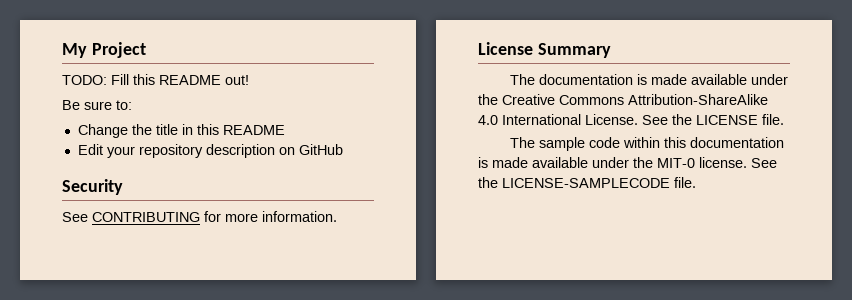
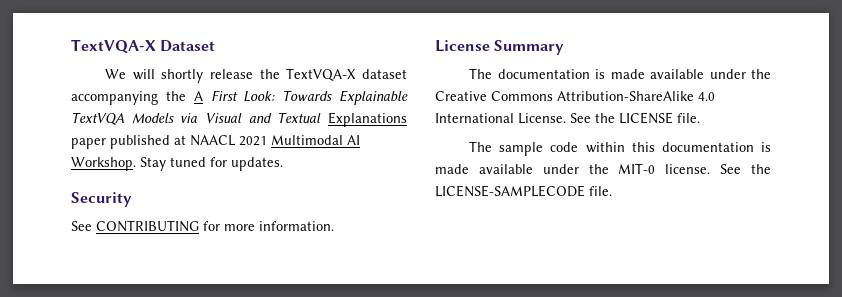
[62,42,146,58] [62,74,249,85] [62,100,132,110] [77,124,285,138] [77,144,343,158] My Project // TODO: Fill this README out! // Be sure to: // Change the title in this README // Edit your repository description on GitHub -> [71,39,216,54] [105,68,407,83] [71,90,408,105] [71,112,407,127] [71,135,360,149] [71,157,283,171] TextVQA-X Dataset // We will shortly release the TextVQA-X dataset accompanying the A First Look: Towards Explainable TextVQA Models via Visual and Textual Explanations paper published at NAACL 2021 Multimodal AI Workshop. Stay tuned for updates.

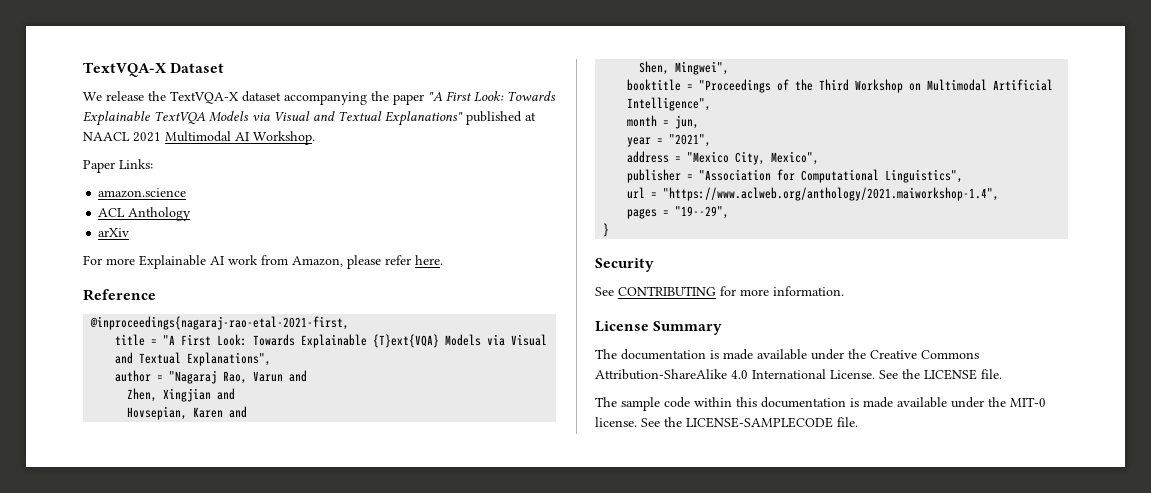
[132,69,204,83] will shortly -> (102, 96) none
[193,91,203,101] A -> [393,92,443,105] paper "A
[328,112,407,127] [71,138,106,149] Explanations paper -> [385,111,463,126] Explanations"
[140,157,283,171] Stay tuned for updates. -> [83,159,153,173] [98,188,187,198] [98,207,192,221] [98,228,130,237] [83,255,443,269] [83,289,156,301] [90,316,350,330] [115,334,548,348] [115,352,272,366] [115,370,308,384] [127,388,236,402] [127,406,248,420] [639,61,730,75] [627,79,1054,93] [627,97,712,111] [627,115,700,129] [627,134,712,147] [627,151,820,165] [627,169,964,183] [627,187,1000,201] [627,206,730,219] [603,223,610,237] // Paper Links: // amazon.science // ACL Anthology // arXiv // For more Explainable AI work from Amazon, please refer here. // Reference // @inproceedings{nagaraj-rao-etal-2021-first, // title = "A First Look: Towards Explainable {T}ext{VQA} Models via Visual and Textual Explanations", // author = "Nagaraj Rao, Varun and // Zhen, Xingjian and // Hovsepian, Karen and // Shen, Mingwei", // booktitle = "Proceedings of the Third Workshop on Multimodal Artificial Intelligence", // month = jun, // year = "2021", // address = "Mexico City, Mexico", // publisher = "Association for Computational Linguistics", // url = "https://www.aclweb.org/anthology/2021.maiworkshop-1.4", // pages = "19--29", // }

